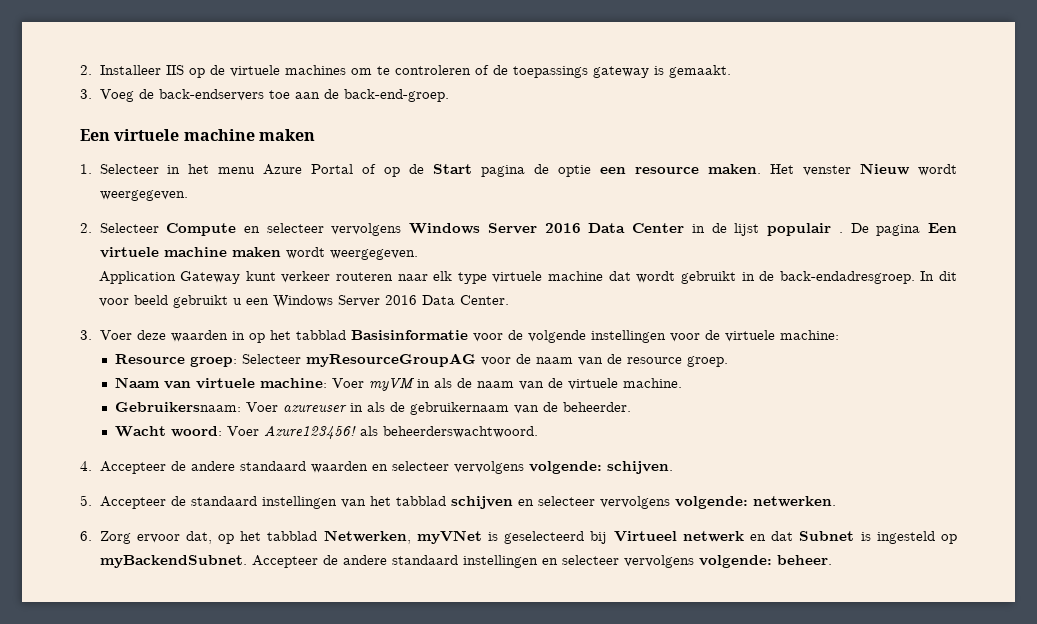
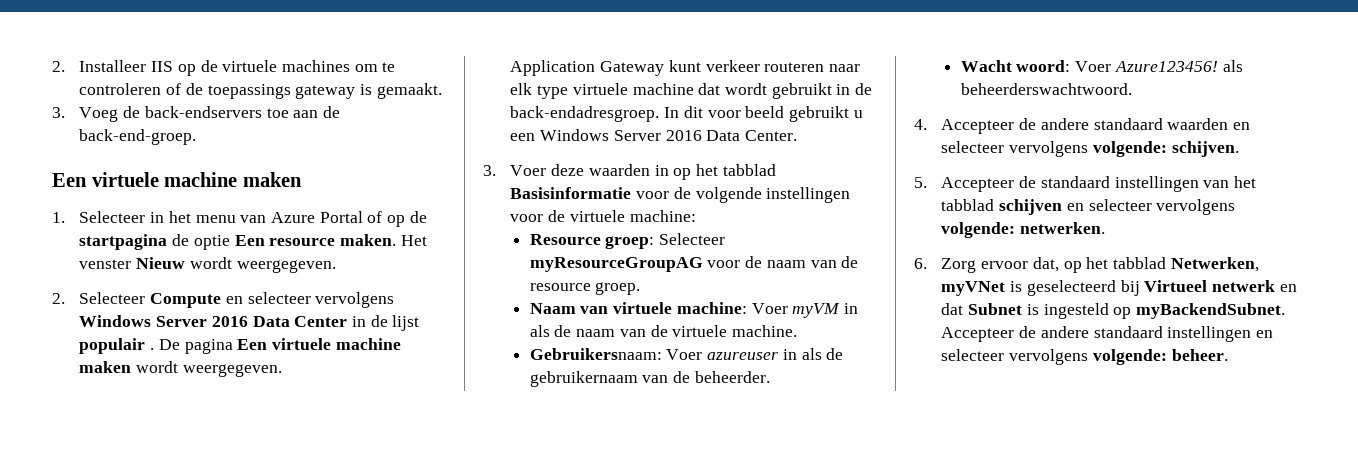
(256, 170) none -> [240,215,267,223] van
[433,164,526,177] Start pagina -> [79,234,168,250] startpagina
[600,167,627,174] een -> [234,235,265,246] Een

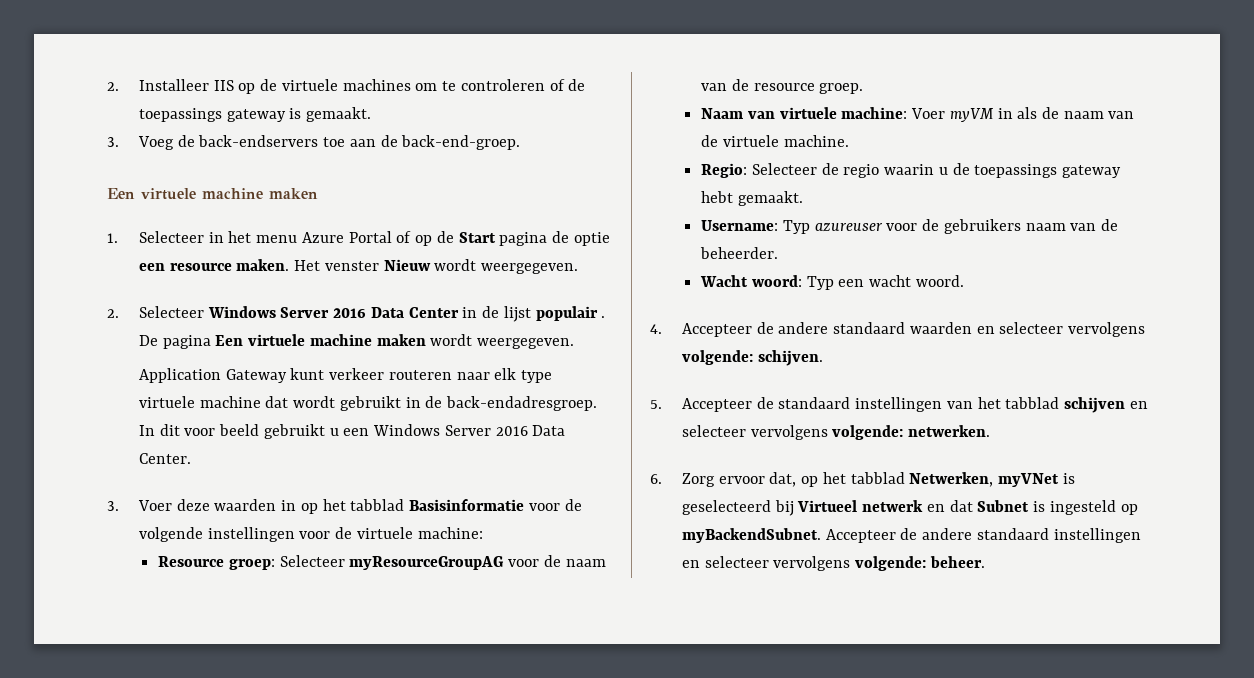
[240,215,267,223] van -> (298, 239) none
[79,234,168,250] startpagina -> [458,232,548,246] Start pagina
[234,235,265,246] Een -> [138,263,165,271] een
[150,292,395,308] Compute en selecteer vervolgens -> (204, 312) none
[529,348,844,360] [529,371,638,387] Gebruikersnaam: Voer azureuser in als de gebruikernaam -> [701,163,1122,178] [701,191,803,206] [701,219,1066,234] Regio: Selecteer de regio waarin u de toepassings gateway hebt gemaakt. // Username: Typ azureuser voor de gebruikers naam
[1075,60,1243,72] [960,83,1132,95] Voer Azure123456! als beheerderswachtwoord. -> [806,275,964,290] Typ een wacht woord.

